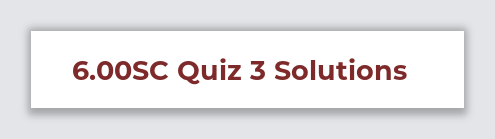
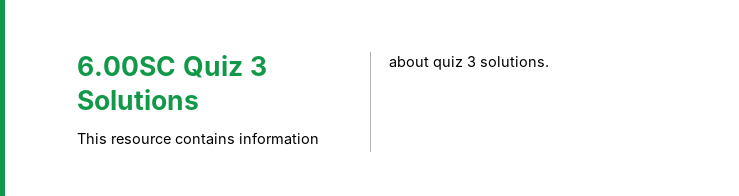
(407, 69) none -> [77,132,319,145] [389,56,549,70] // This resource contains information about quiz 3 solutions.

